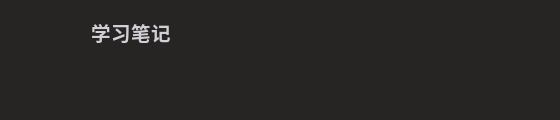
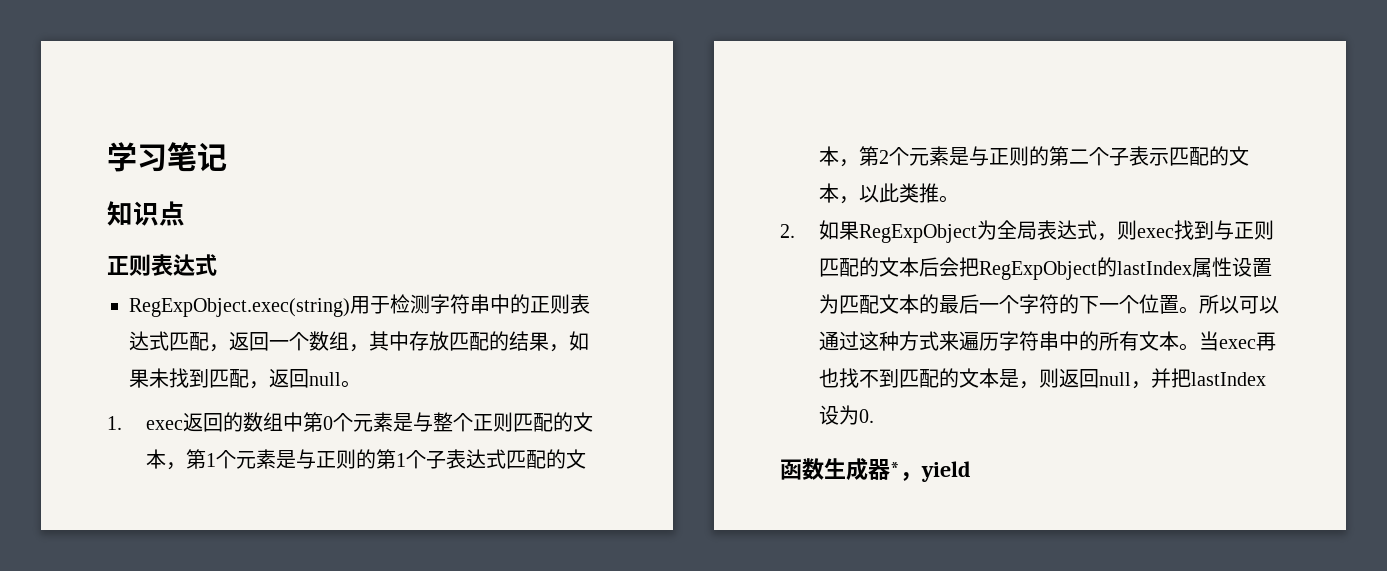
(171, 33) none -> [107,201,185,226] [107,254,217,276] [129,294,590,317] [129,331,589,352] [129,368,361,389] [107,412,594,432] [146,449,587,470] [819,146,1250,167] [819,183,960,204] [780,220,1275,243] [819,257,1273,280] [819,294,1280,314] [819,331,1277,351] [819,368,1267,389] [819,405,875,425] [780,458,971,482] // 知识点 // 正则表达式 // RegExpObject.exec(string)用于检测字符串中的正则表达式匹配，返回一个数组，其中存放匹配的结果，如果未找到匹配，返回null。 // 1. exec返回的数组中第0个元素是与整个正则匹配的文本，第1个元素是与正则的第1个子表达式匹配的文本，第2个元素是与正则的第二个子表示匹配的文本，以此类推。 // 2.如果RegExpObject为全局表达式，则exec找到与正则匹配的文本后会把RegExpObject的lastIndex属性设置为匹配文本的最后一个字符的下一个位置。所以可以通过这种方式来遍历字符串中的所有文本。当exec再也找不到匹配的文本是，则返回null，并把lastIndex设为0. // 函数生成器*，yield

